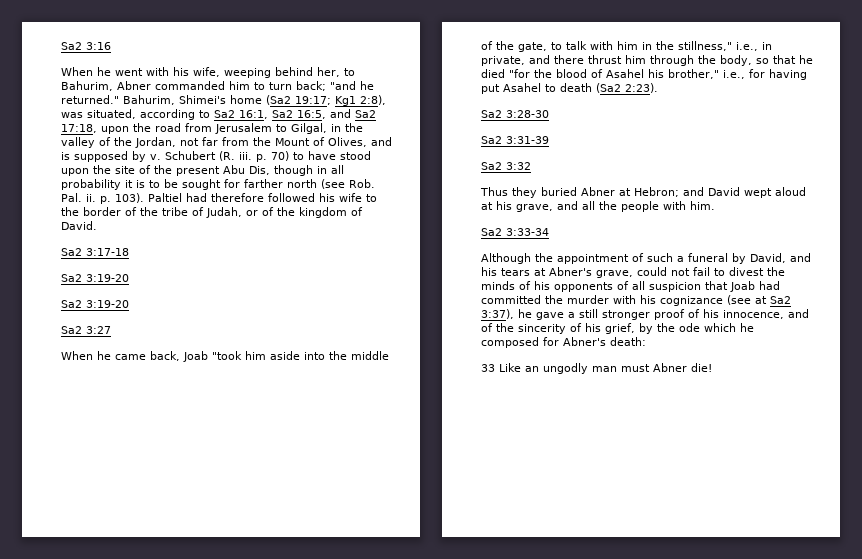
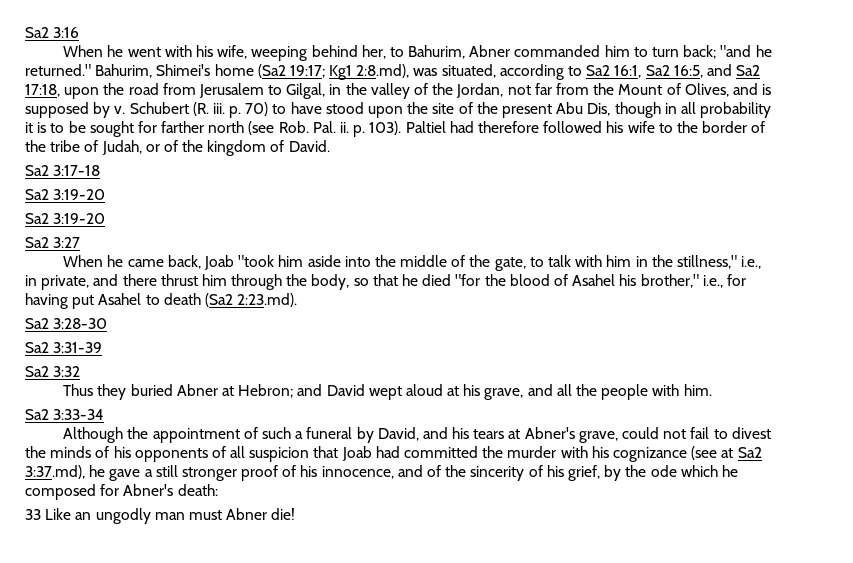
[360,95,386,105] 2:8), -> [356,64,410,78] 2:8.md),
[625,83,658,93] 2:23). -> [237,293,298,307] 2:23.md).
[481,309,514,319] 3:37), -> [25,465,85,479] 3:37.md),

